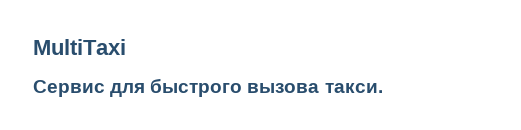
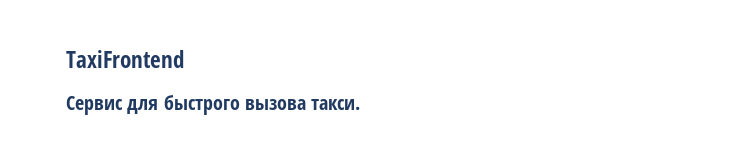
[33,39,126,55] MultiTaxi -> [66,50,184,68] TaxiFrontend

